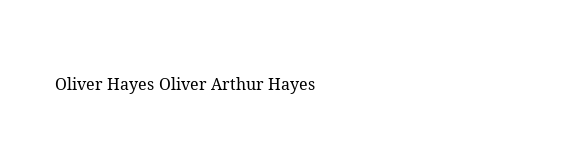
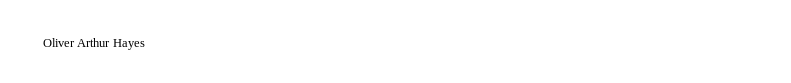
[55,77,207,94] Oliver Hayes Oliver -> [43,38,75,47] Oliver

